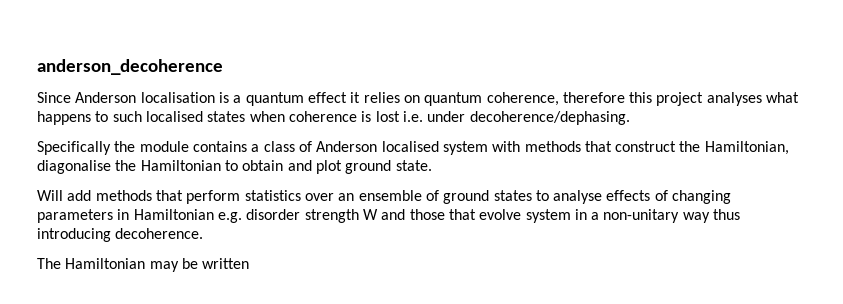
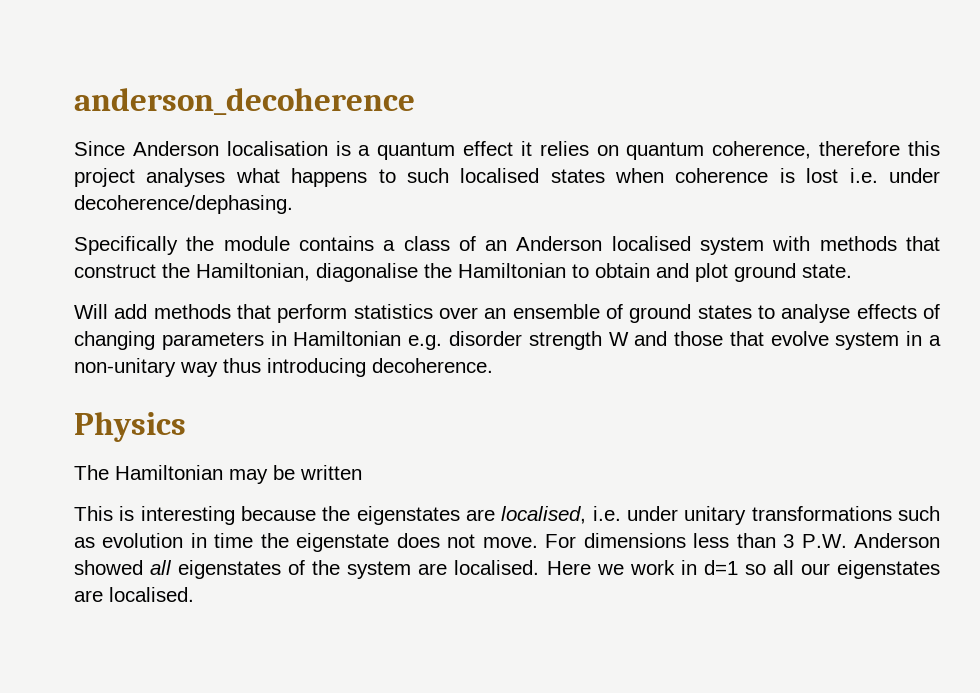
(312, 146) none -> [485,240,508,251] an
(204, 233) none -> [74,412,186,442] // Physics
(250, 263) none -> [74,506,941,525] [74,533,940,552] [74,560,940,579] [74,587,194,602] // This is interesting because the eigenstates are localised, i.e. under unitary transformations such as evolution in time the eigenstate does not move. For dimensions less than 3 P.W. Anderson showed all eigenstates of the system are localised. Here we work in d=1 so all our eigenstates are localised.

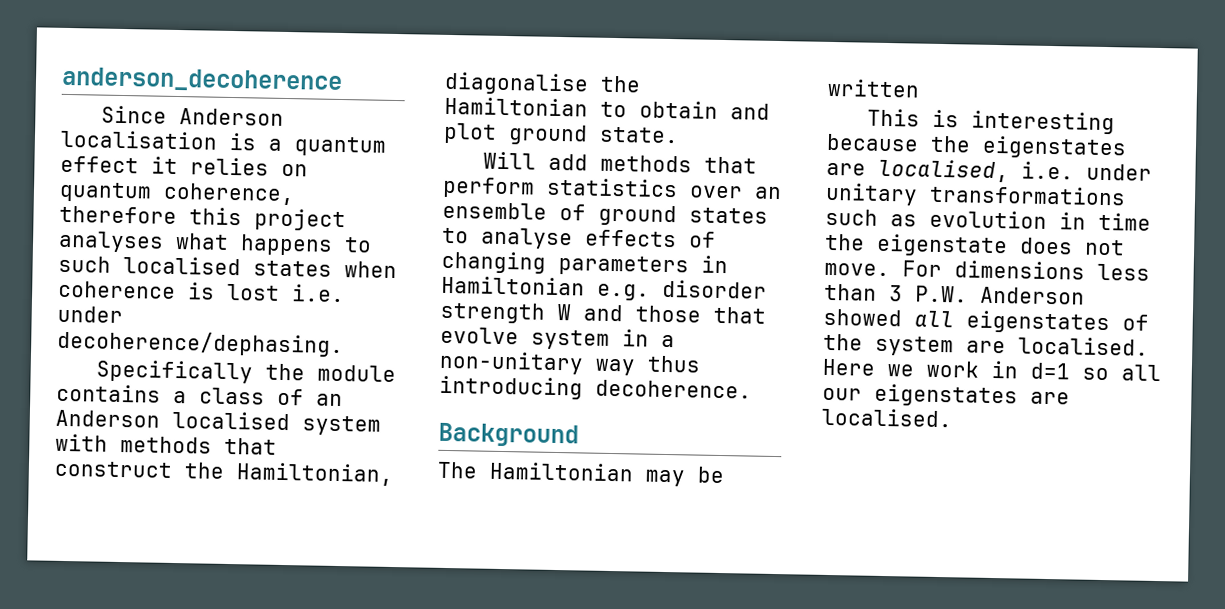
[74,412,186,442] Physics -> [438,422,579,448] Background

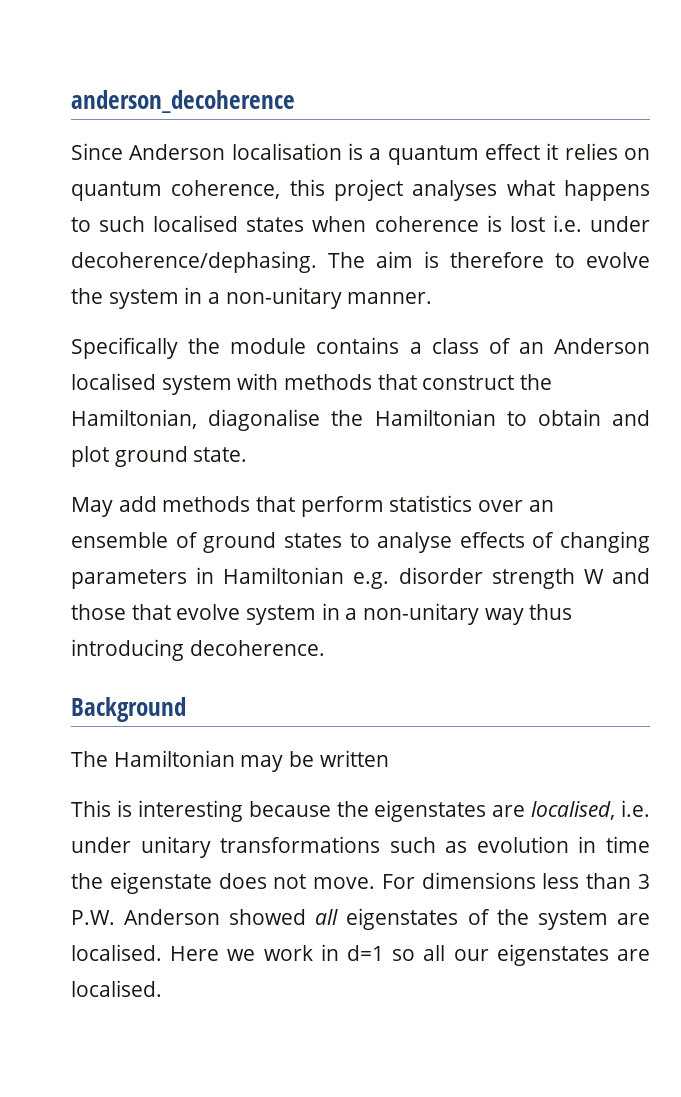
[59,205,177,224] therefore -> (281, 189) none
(344, 343) none -> [328,251,650,268] [71,287,433,309] The aim is therefore to evolve the system in a non-unitary manner.
[482,151,536,170] Will -> [71,497,113,517] May

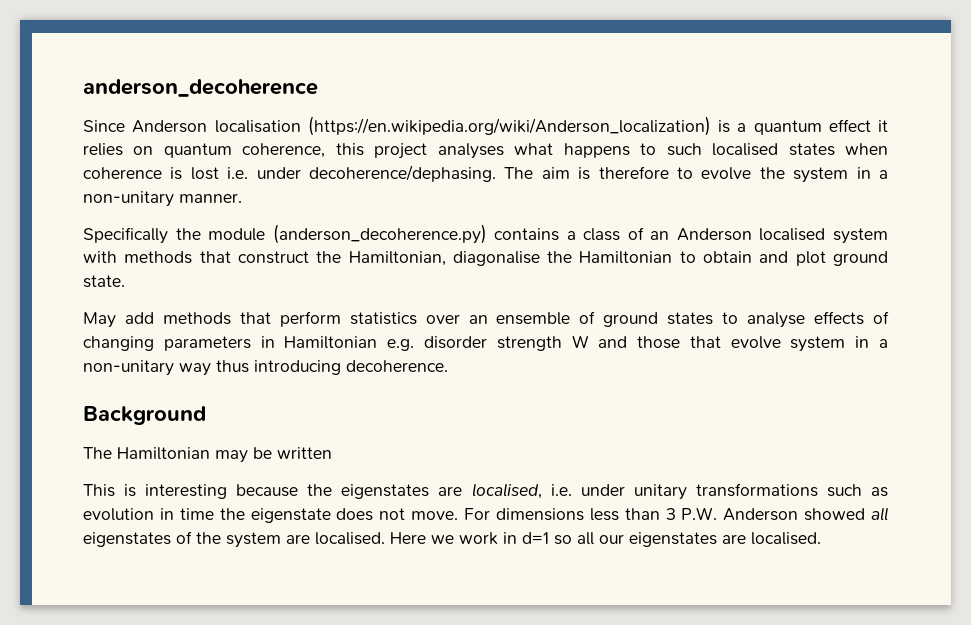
(342, 151) none -> [307,116,711,136] (https://en.wikipedia.org/wiki/Anderson_localization)
(307, 346) none -> [272,224,487,244] (anderson_decoherence.py)

